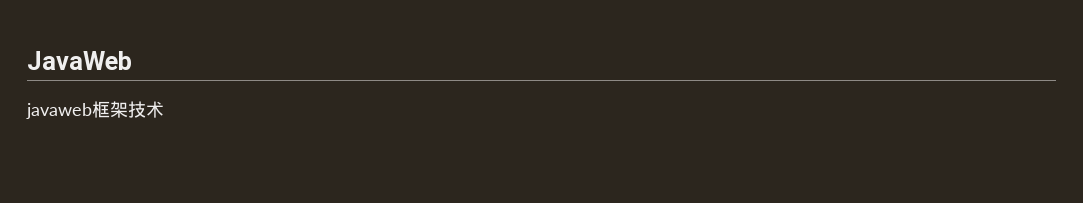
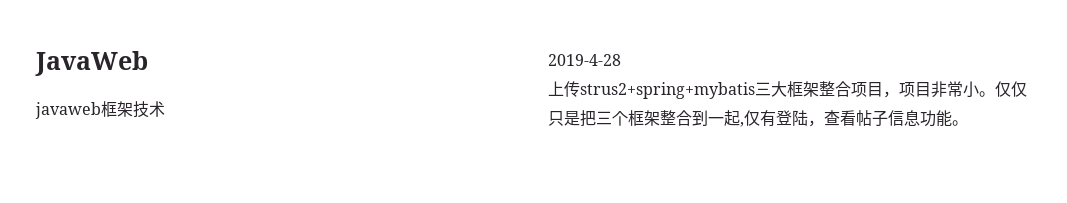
(164, 109) none -> [548,54,621,66] [548,81,1027,99] [548,110,968,127] // 2019-4-28 // 上传strus2+spring+mybatis三大框架整合项目，项目非常小。仅仅只是把三个框架整合到一起,仅有登陆，查看帖子信息功能。

